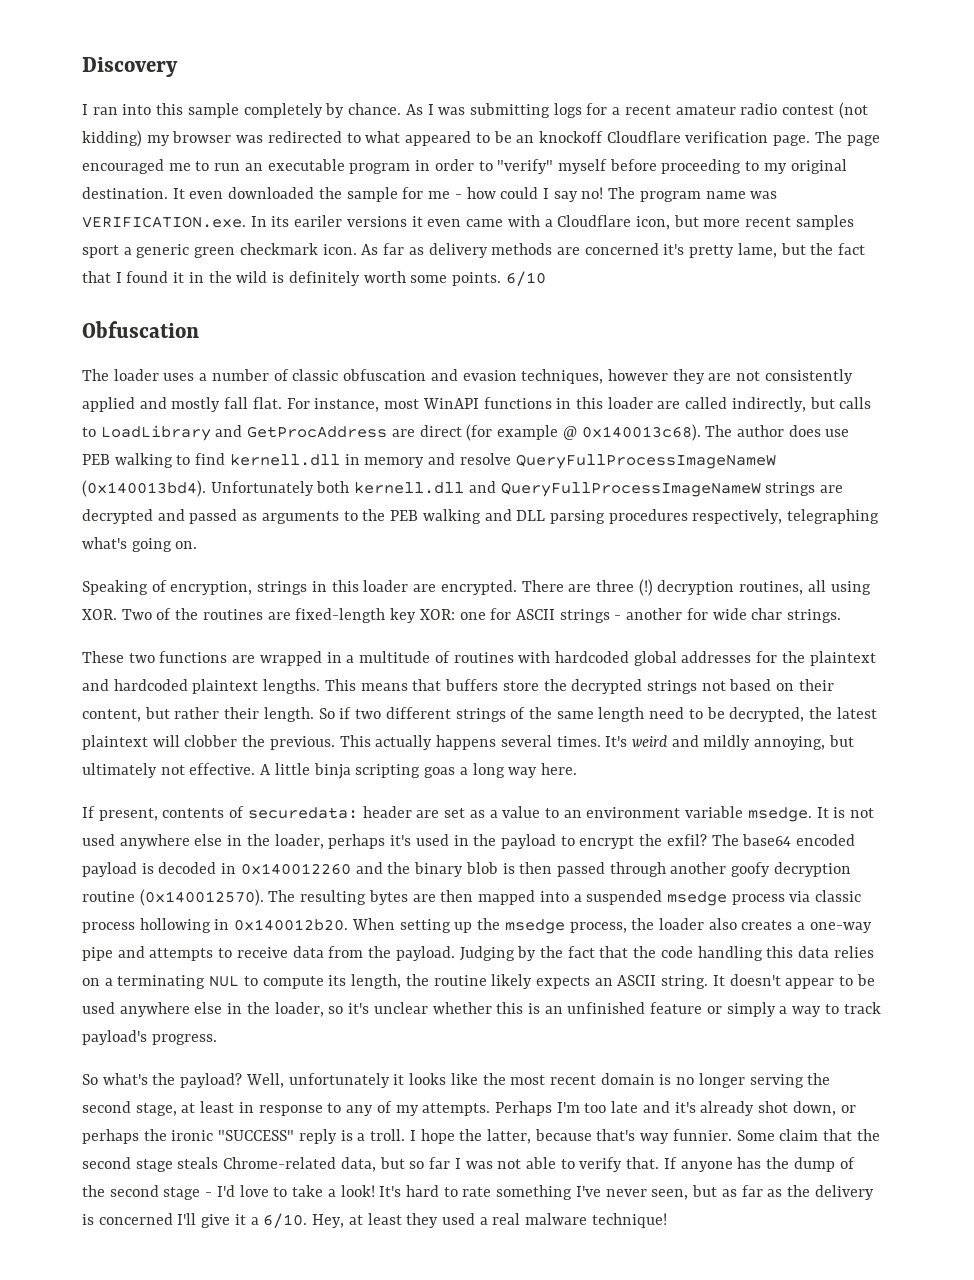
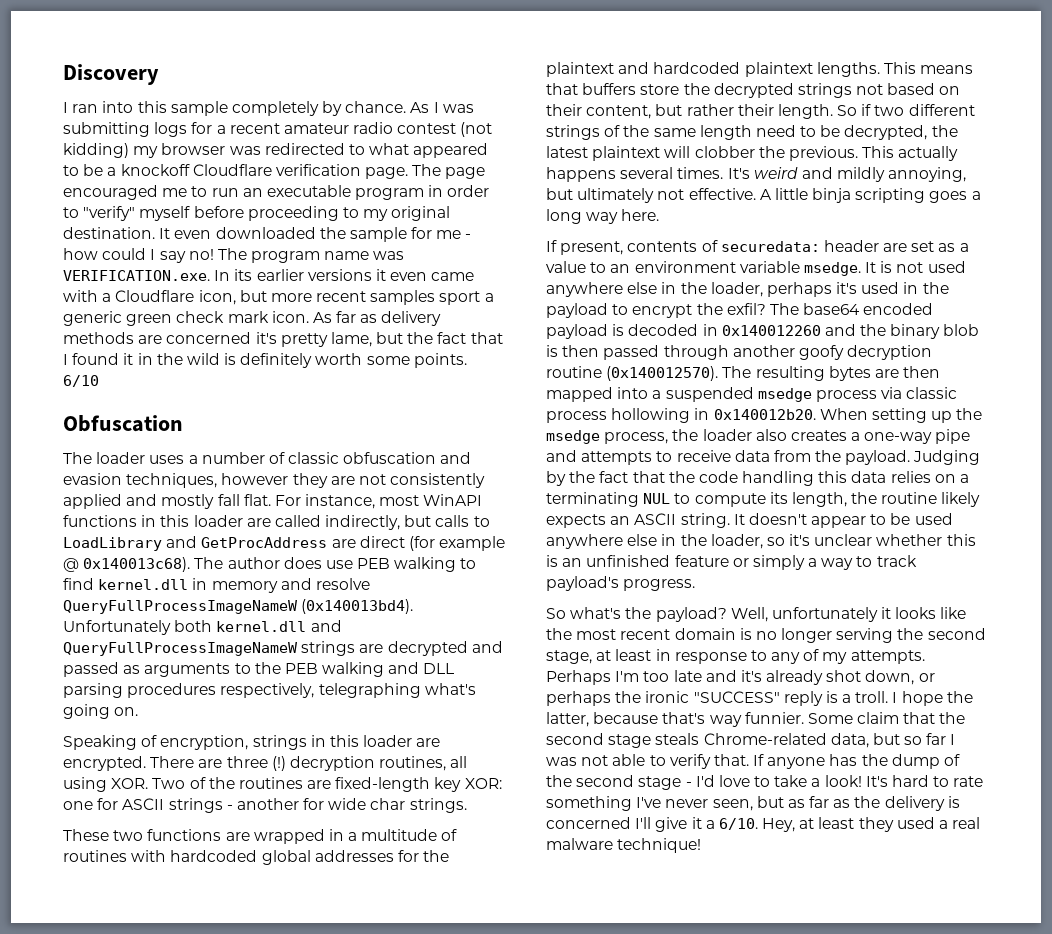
[516,135,535,143] an -> [107,167,117,176] a
[294,215,343,227] eariler -> [256,269,304,281] earlier
[239,243,318,255] checkmark -> [176,311,269,323] check mark
[229,454,340,466] kernell.dll -> [98,579,189,590] kernel.dll
[354,482,465,494] kernell.dll -> [216,621,307,632] kernel.dll
[424,767,456,778] goas -> [929,191,968,203] goes

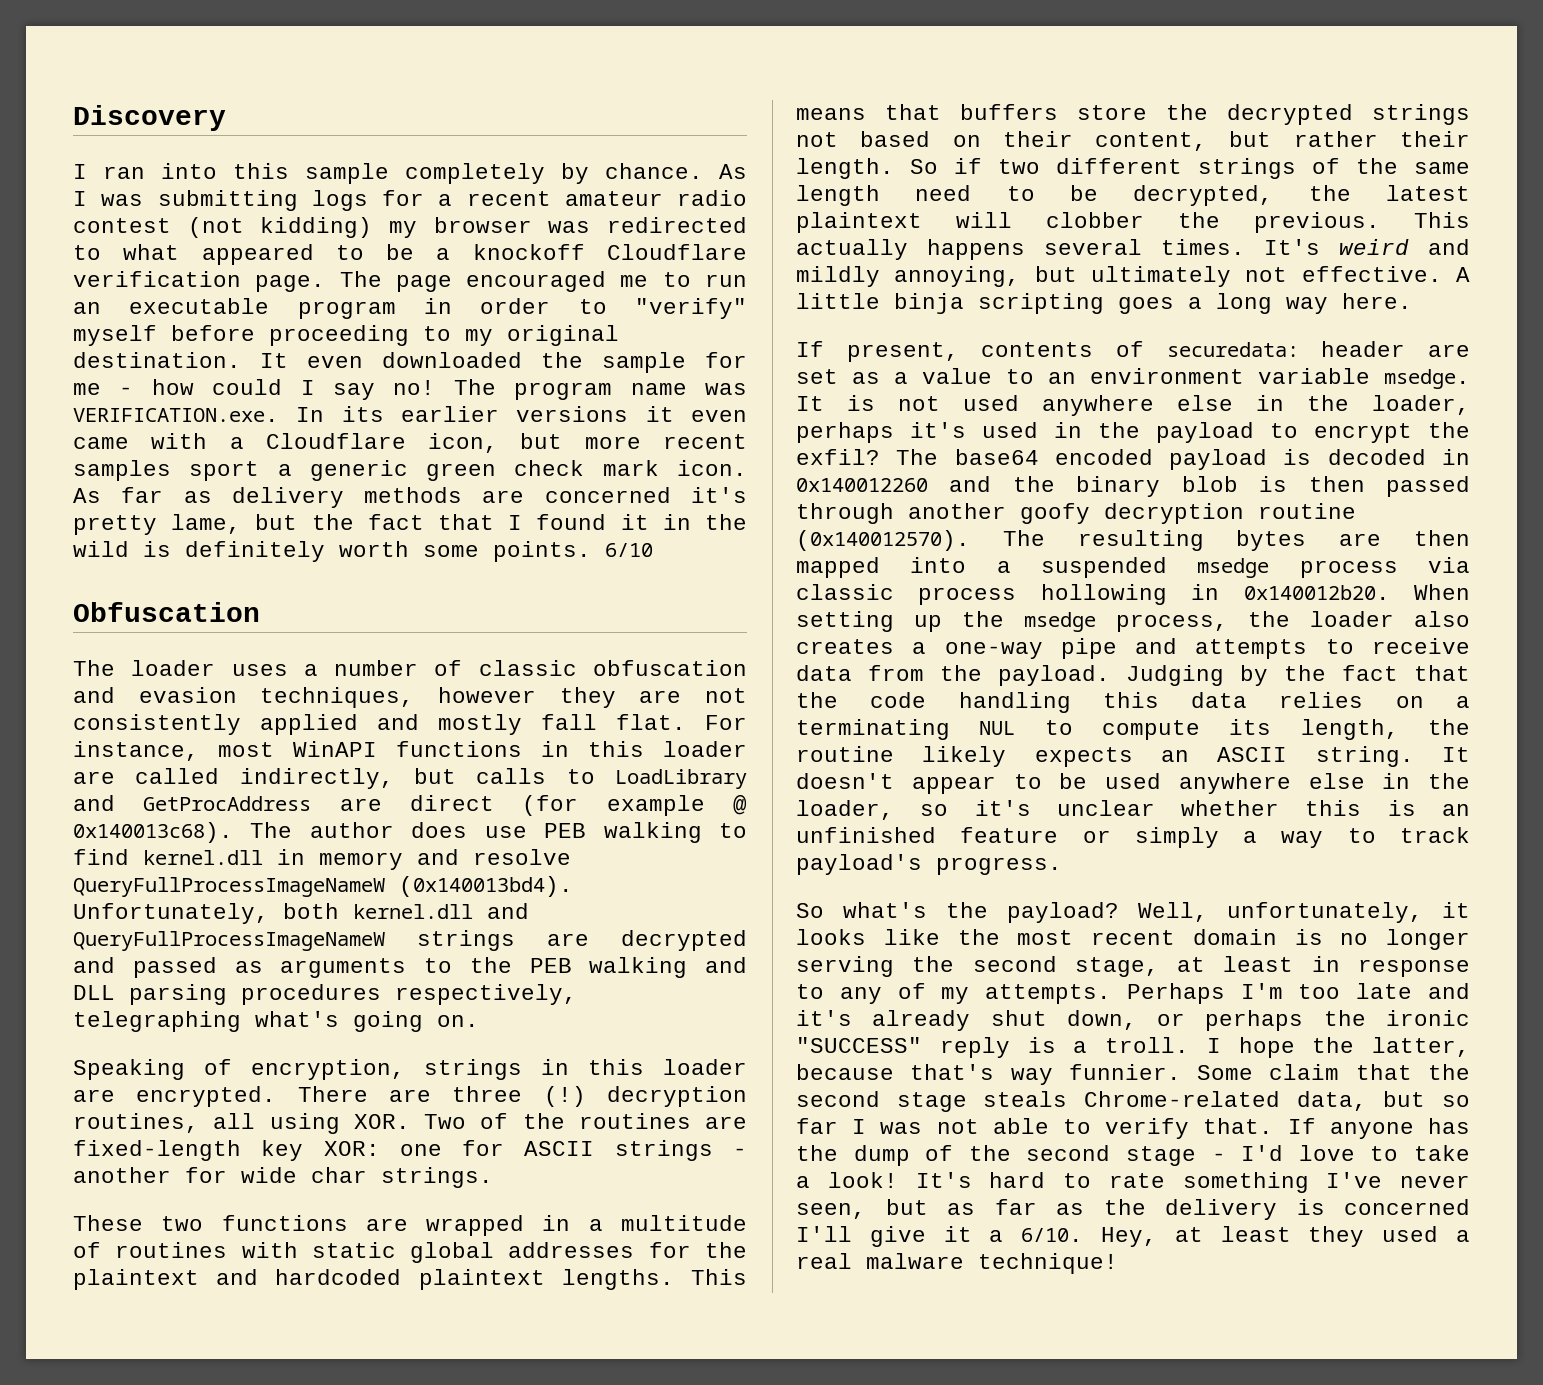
[63,620,171,635] Unfortunately -> [73,903,269,924] Unfortunately,
[170,850,258,862] hardcoded -> [311,1242,396,1258] static
[771,607,878,622] unfortunately -> [1227,902,1423,923] unfortunately,
[826,670,862,682] shot -> [990,1010,1047,1026] shut

